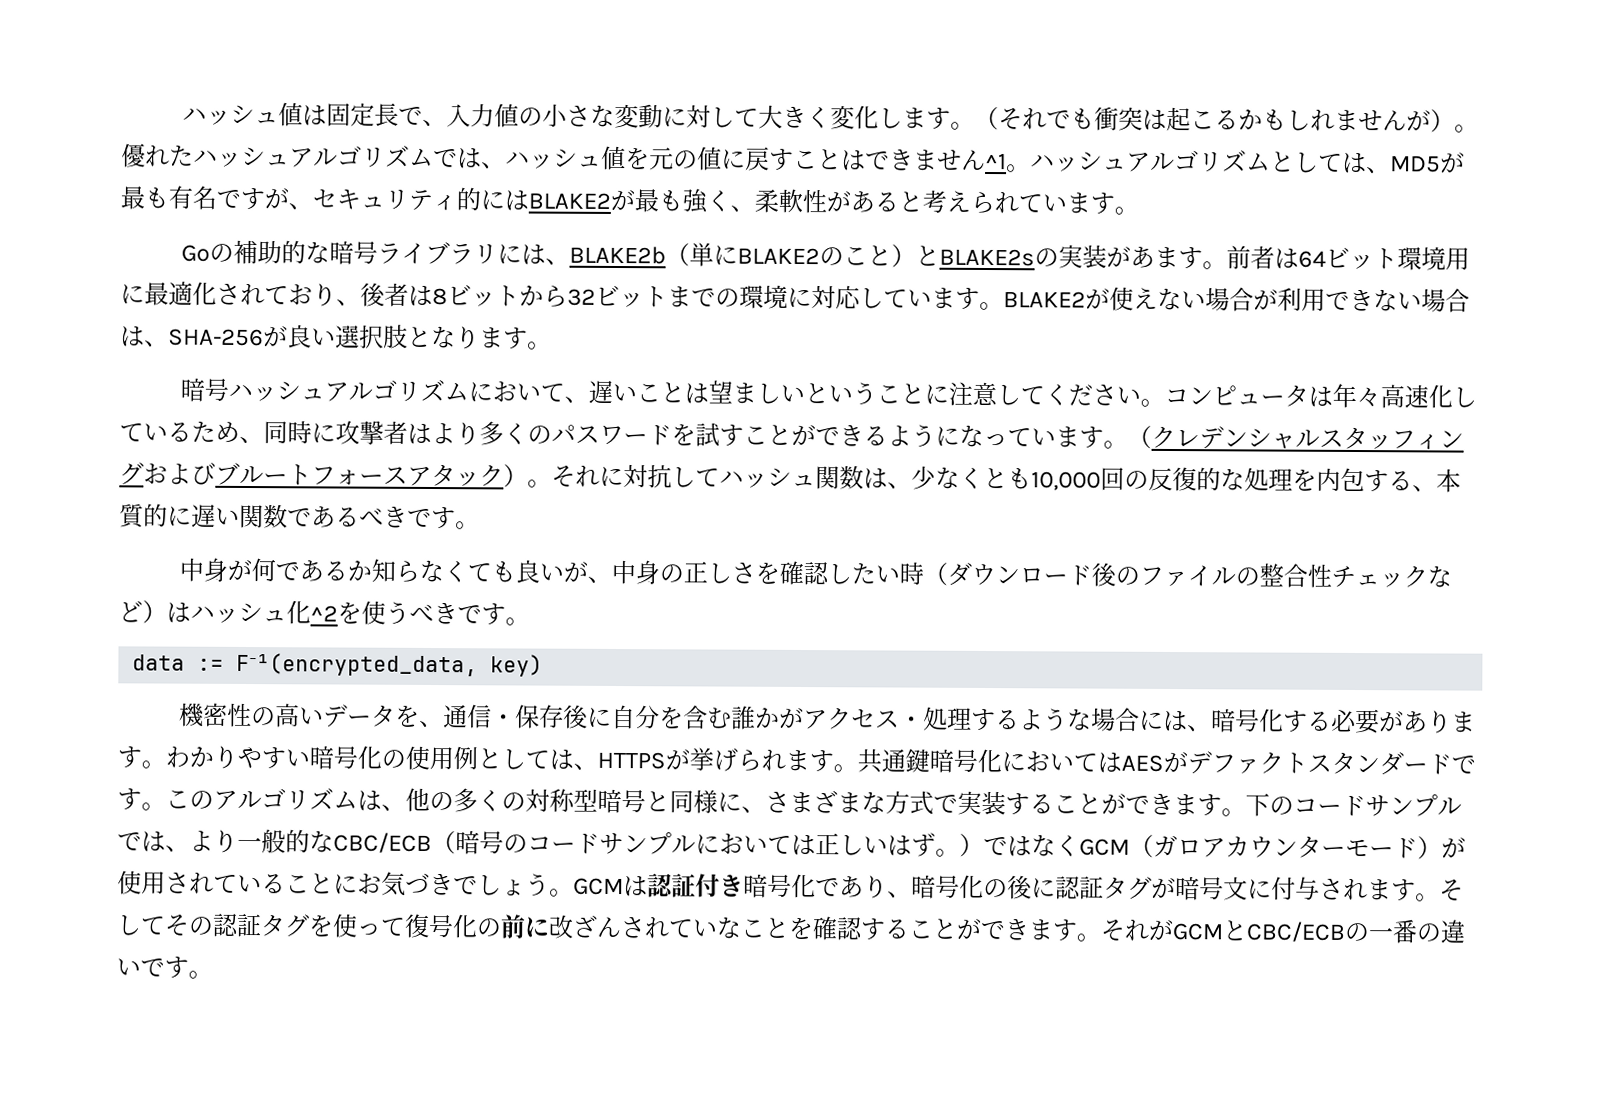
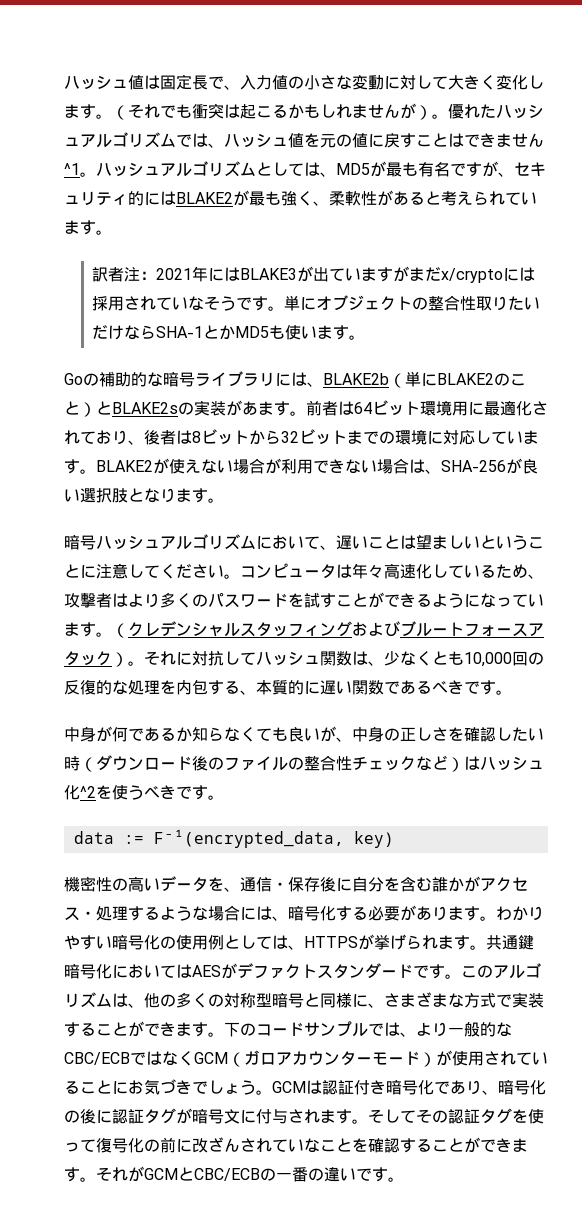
(1139, 210) none -> [92,266,536,283] [92,295,541,311] [92,325,366,340] // 訳者注：2021年にはBLAKE3が出ていますがまだx/cryptoには採用されていなそうです。単にオブジェクトの整合性取りたいだけならSHA-1とかMD5も使います。
[263,420,336,444] 同時に -> (544, 576) none
[431,830,984,857] （暗号のコードサンプルにおいては正しいはず。） -> (130, 1058) none

